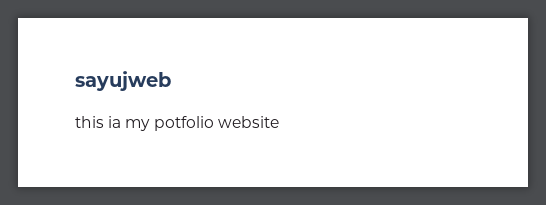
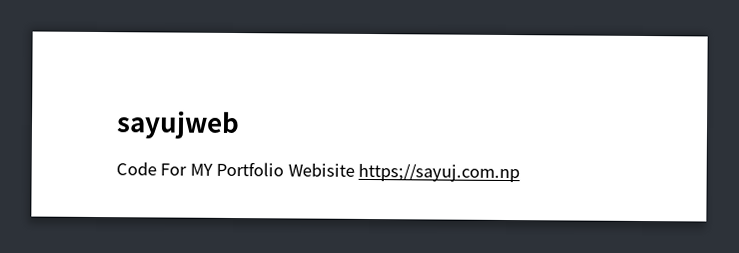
[75,116,279,131] this ia my potfolio website -> [116,161,521,183] Code For MY Portfolio Webisite https;//sayuj.com.np

